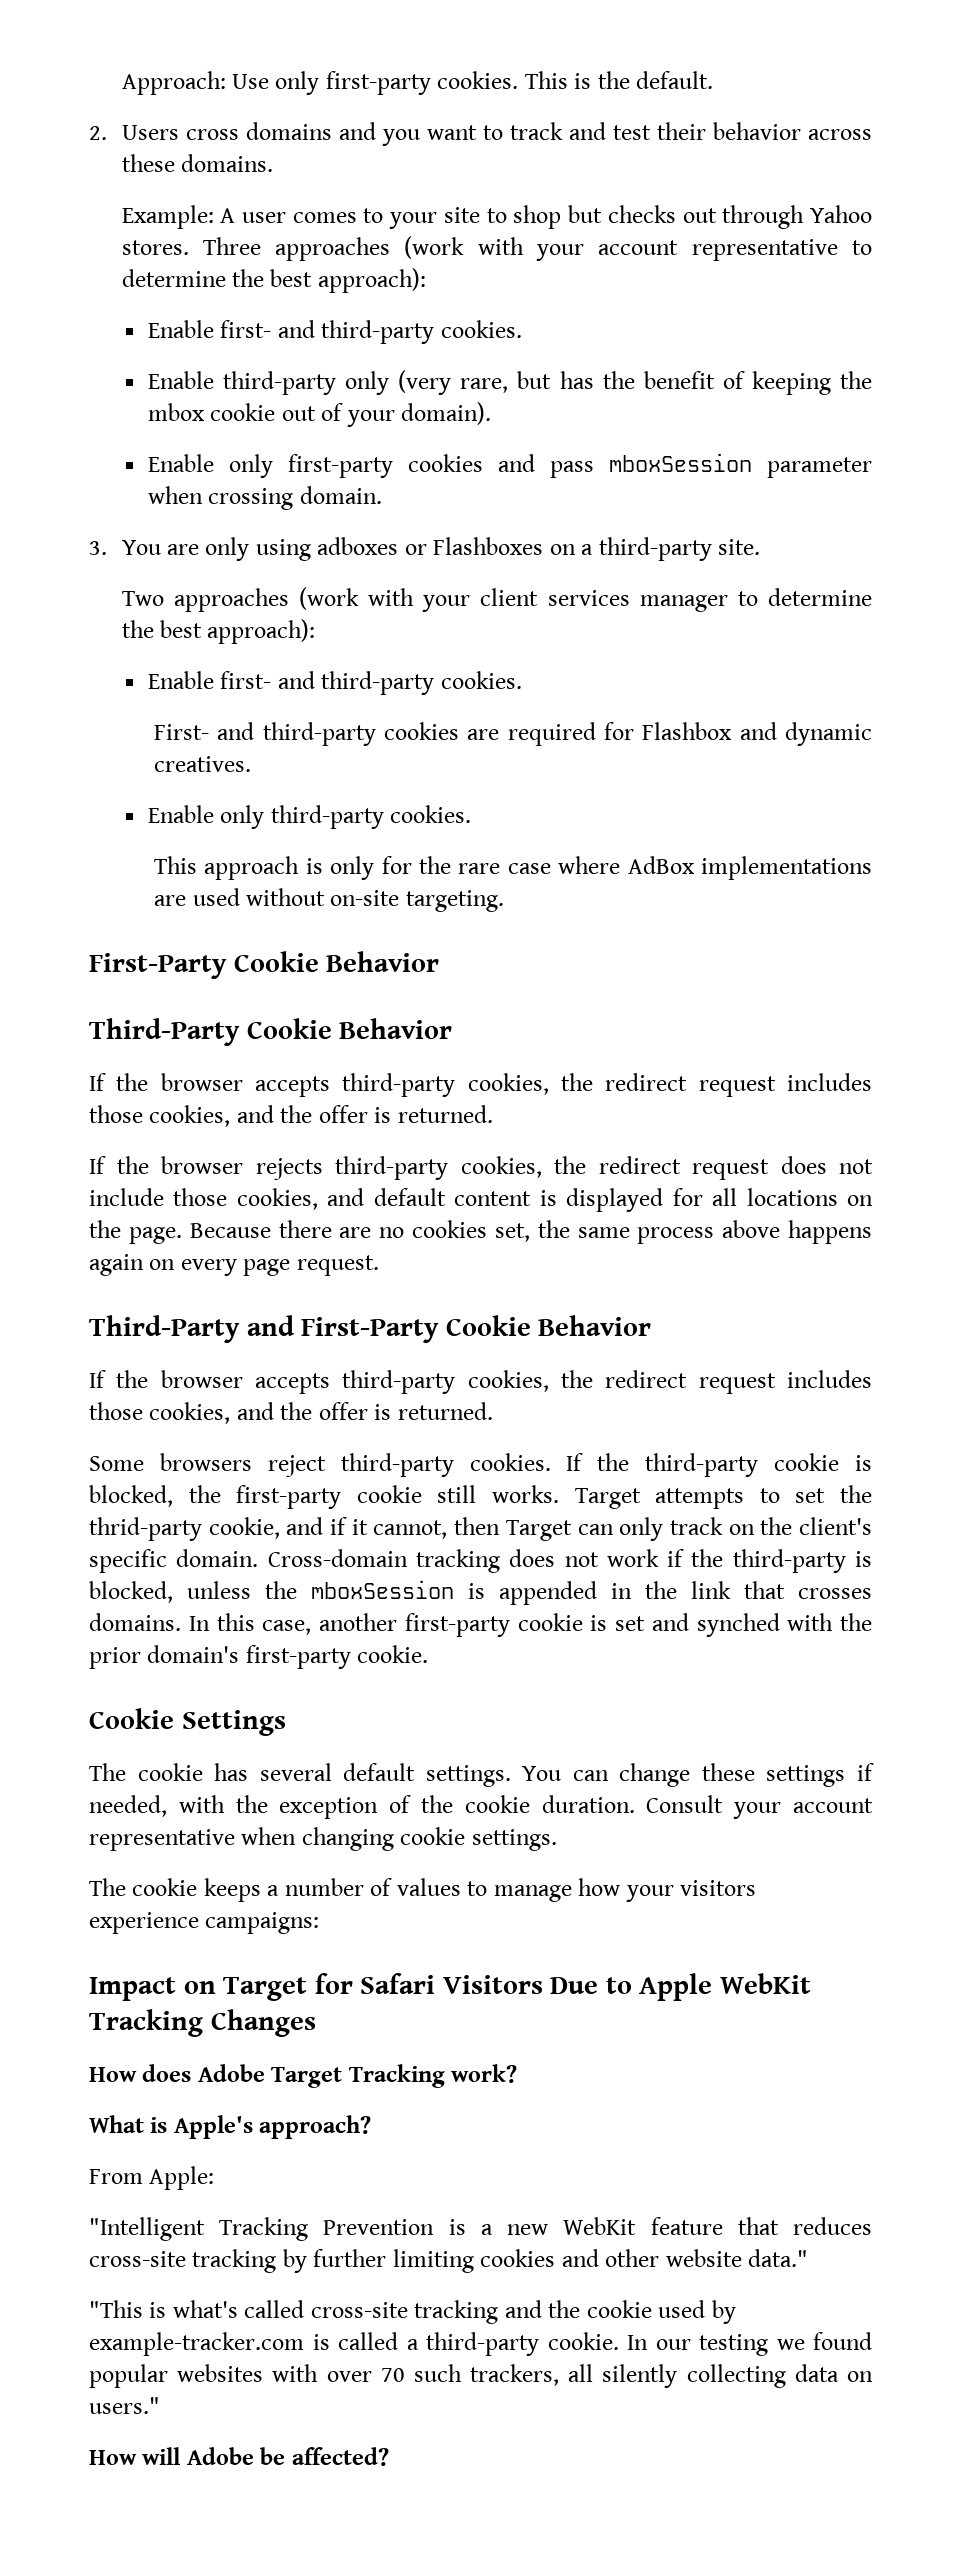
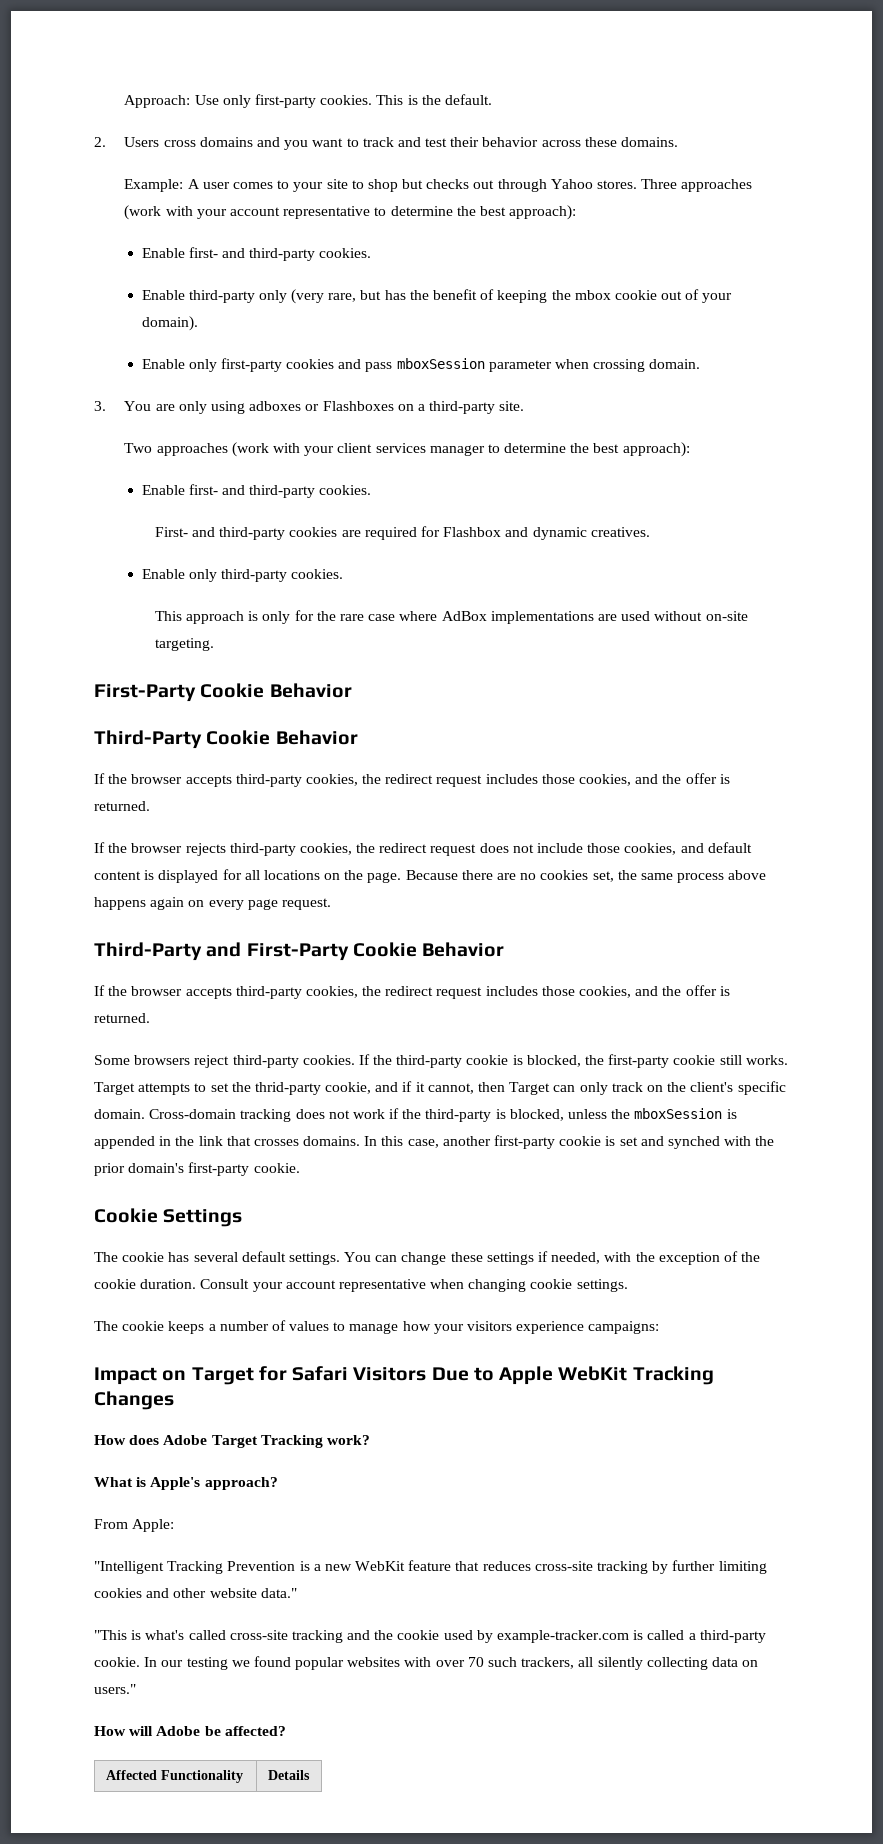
(389, 2456) none -> [105,1770,243,1783] [267,1770,310,1780] // Affected Functionality | Details

